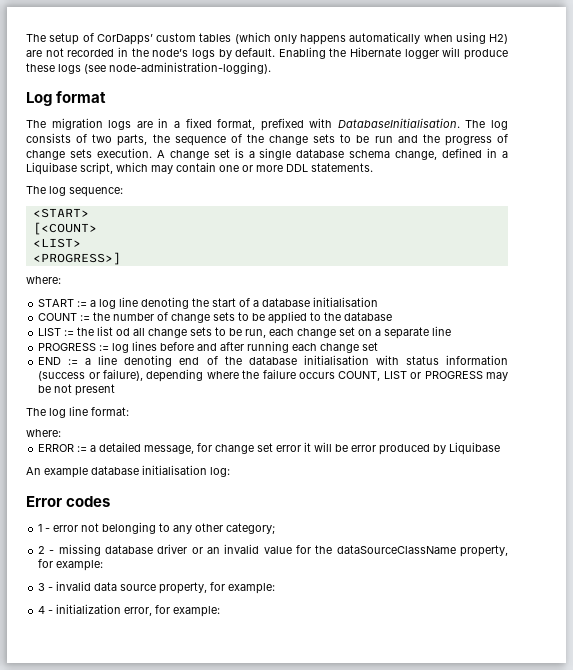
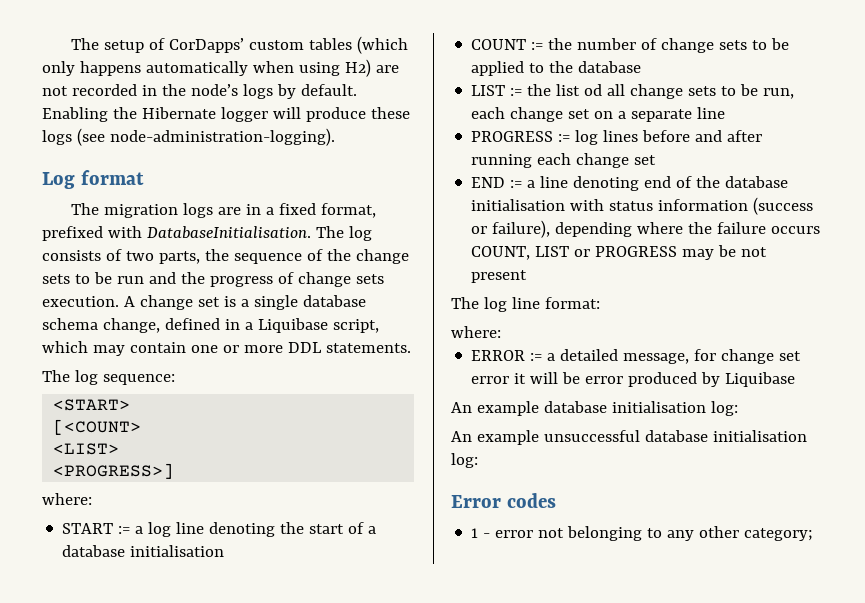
(230, 472) none -> [451,430,807,445] [451,453,478,468] // An example unsuccessful database initialisation log:
[38,544,508,557] [38,559,104,571] [38,581,276,594] [38,604,221,617] // 2 - missing database driver or an invalid value for the dataSourceClassName property, for example: // 3 - invalid data source property, for example: // 4 - initialization error, for example: -> (814, 534) none

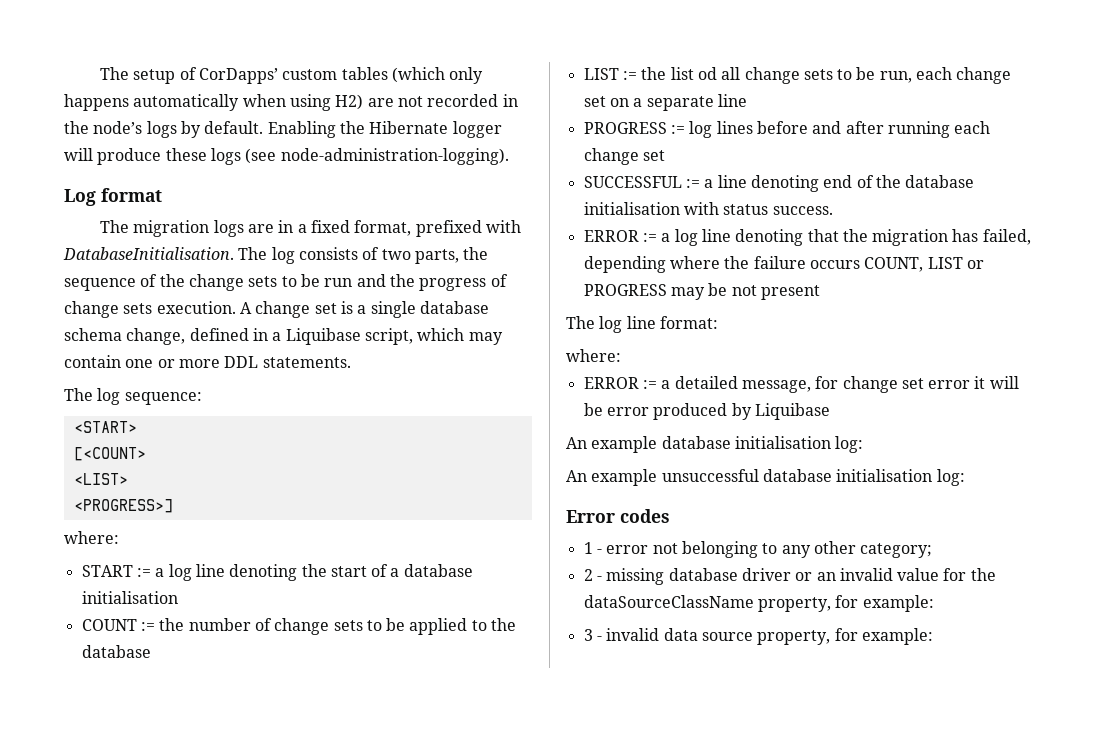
[471,177,506,188] END -> [583,176,682,188] SUCCESSFUL
[658,197,814,215] [471,220,551,238] information (success or failure), -> [772,206,833,215] [583,229,1031,246] success. // ERROR := a log line denoting that the migration has failed,
(814, 534) none -> [583,568,996,585] [583,595,934,612] [583,628,933,645] // 2 - missing database driver or an invalid value for the dataSourceClassName property, for example: // 3 - invalid data source property, for example:

